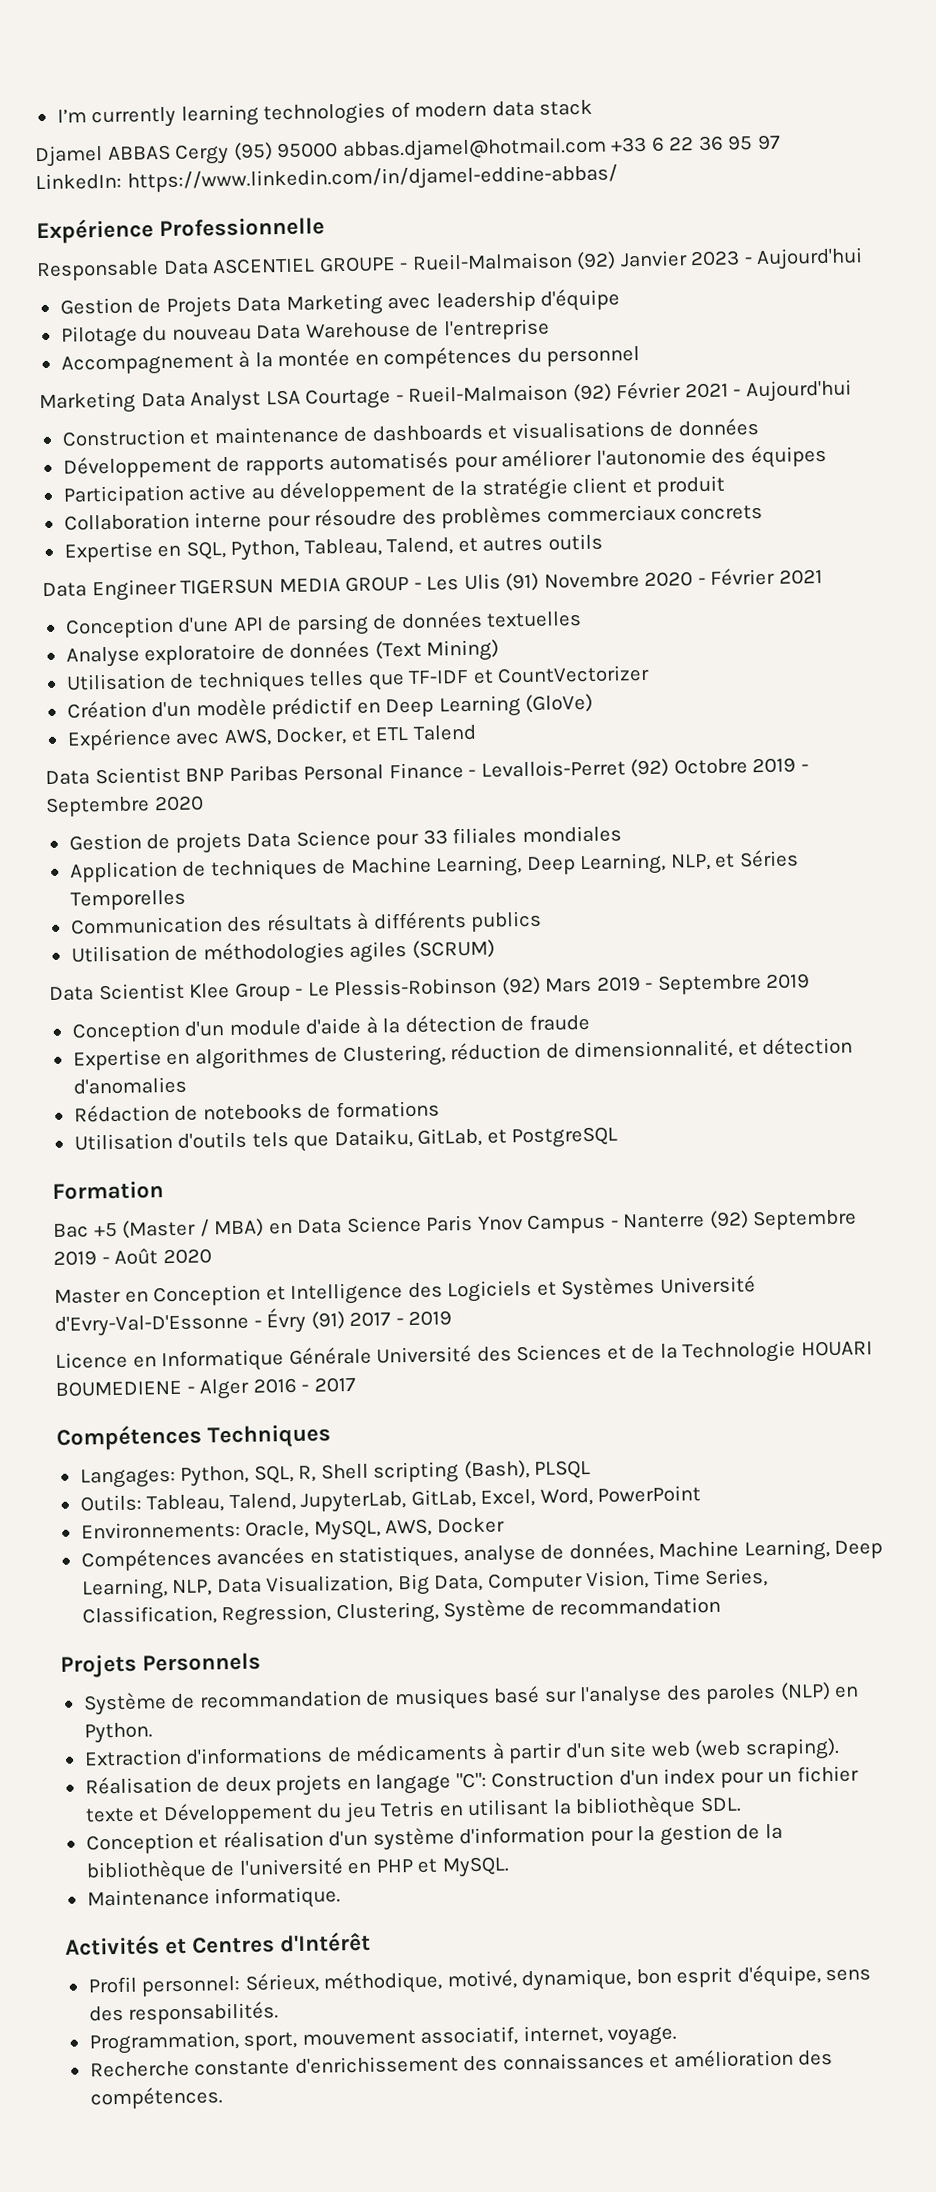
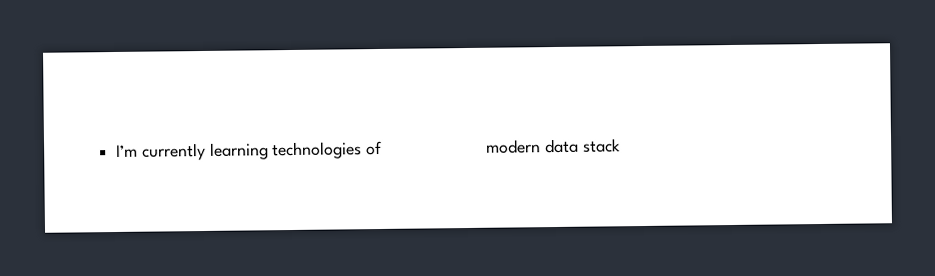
[35,134,781,168] [35,164,618,194] [36,217,326,245] [36,247,864,282] [59,288,621,318] [60,318,550,348] [60,346,641,376] [39,379,852,415] [61,418,759,447] [62,444,827,479] [62,475,726,507] [63,504,764,532] [63,533,603,563] [42,567,823,602] [64,610,583,639] [65,639,500,668] [65,664,651,694] [66,693,594,720] [66,724,477,751] [45,757,809,786] [45,795,204,818] [68,825,622,854] [69,849,799,883] [69,889,186,911] [69,910,543,935] [70,939,495,966] [49,973,811,1002] [71,1013,590,1043] [72,1036,854,1071] [72,1076,187,1095] [73,1100,440,1123] [73,1126,619,1152] [52,1181,164,1200] [53,1209,858,1239] [53,1247,212,1266] [54,1275,756,1307] [54,1307,453,1337] [55,1340,873,1373] [55,1376,356,1400] [56,1424,332,1451] [79,1459,592,1489] [79,1485,702,1513] [80,1517,505,1541] [80,1539,884,1572] [81,1568,769,1601] [81,1596,722,1627] [60,1652,262,1678] [82,1682,860,1716] [83,1722,153,1744] [83,1737,840,1767] [84,1765,859,1797] [84,1795,742,1826] [85,1823,783,1855] [85,1856,510,1884] [86,1886,342,1910] [65,1931,372,1956] [87,1964,872,1997] [88,2001,280,2025] [88,2024,678,2055] [89,2048,834,2078] [89,2086,223,2110] // Djamel ABBAS Cergy (95) 95000 abbas.djamel@hotmail.com +33 6 22 36 95 97 LinkedIn: https://www.linkedin.com/in/djamel-eddine-abbas/ // Expérience Professionnelle // Responsable Data ASCENTIEL GROUPE - Rueil-Malmaison (92) Janvier 2023 - Aujourd'hui // Gestion de Projets Data Marketing avec leadership d'équipe // Pilotage du nouveau Data Warehouse de l'entreprise // Accompagnement à la montée en compétences du personnel // Marketing Data Analyst LSA Courtage - Rueil-Malmaison (92) Février 2021 - Aujourd'hui // Construction et maintenance de dashboards et visualisations de données // Développement de rapports automatisés pour améliorer l'autonomie des équipes // Participation active au développement de la stratégie client et produit // Collaboration interne pour résoudre des problèmes commerciaux concrets // Expertise en SQL, Python, Tableau, Talend, et autres outils // Data Engineer TIGERSUN MEDIA GROUP - Les Ulis (91) Novembre 2020 - Février 2021 // Conception d'une API de parsing de données textuelles // Analyse exploratoire de données (Text Mining) // Utilisation de techniques telles que TF-IDF et CountVectorizer // Création d'un modèle prédictif en Deep Learning (GloVe) // Expérience avec AWS, Docker, et ETL Talend // Data Scientist BNP Paribas Personal Finance - Levallois-Perret (92) Octobre 2019 - Septembre 2020 // Gestion de projets Data Science pour 33 filiales mondiales // Application de techniques de Machine Learning, Deep Learning, NLP, et Séries Temporelles // Communication des résultats à différents publics // Utilisation de méthodologies agiles (SCRUM) // Data Scientist Klee Group - Le Plessis-Robinson (92) Mars 2019 - Septembre 2019 // Conception d'un module d'aide à la détection de fraude // Expertise en algorithmes de Clustering, réduction de dimensionnalité, et détection d'anomalies // Rédaction de notebooks de formations // Utilisation d'outils tels que Dataiku, GitLab, et PostgreSQL // Formation // Bac +5 (Master / MBA) en Data Science Paris Ynov Campus - Nanterre (92) Septembre 2019 - Août 2020 // Master en Conception et Intelligence des Logiciels et Systèmes Université d'Evry-Val-D'Essonne - Évry (91) 2017 - 2019 // Licence en Informatique Générale Université des Sciences et de la Technologie HOUARI BOUMEDIENE - Alger 2016 - 2017 // Compétences Techniques // Langages: Python, SQL, R, Shell scripting (Bash), PLSQL // Outils: Tableau, Talend, JupyterLab, GitLab, Excel, Word, PowerPoint // Environnements: Oracle, MySQL, AWS, Docker // Compétences avancées en statistiques, analyse de données, Machine Learning, Deep Learning, NLP, Data Visualization, Big Data, Computer Vision, Time Series, Classification, Regression, Clustering, Système de recommandation // Projets Personnels // Système de recommandation de musiques basé sur l'analyse des paroles (NLP) en Python. // Extraction d'informations de médicaments à partir d'un site web (web scraping). // Réalisation de deux projets en langage "C": Construction d'un index pour un fichier texte et Développement du jeu Tetris en utilisant la bibliothèque SDL. // Conception et réalisation d'un système d'information pour la gestion de la bibliothèque de l'université en PHP et MySQL. // Maintenance informatique. // Activités et Centres d'Intérêt // Profil personnel: Sérieux, méthodique, motivé, dynamique, bon esprit d'équipe, sens des responsabilités. // Programmation, sport, mouvement associatif, internet, voyage. // Recherche constante d'enrichissement des connaissances et amélioration des compétences. -> (621, 145) none

